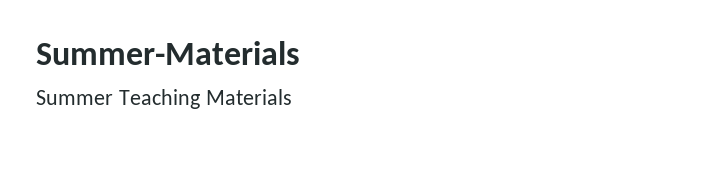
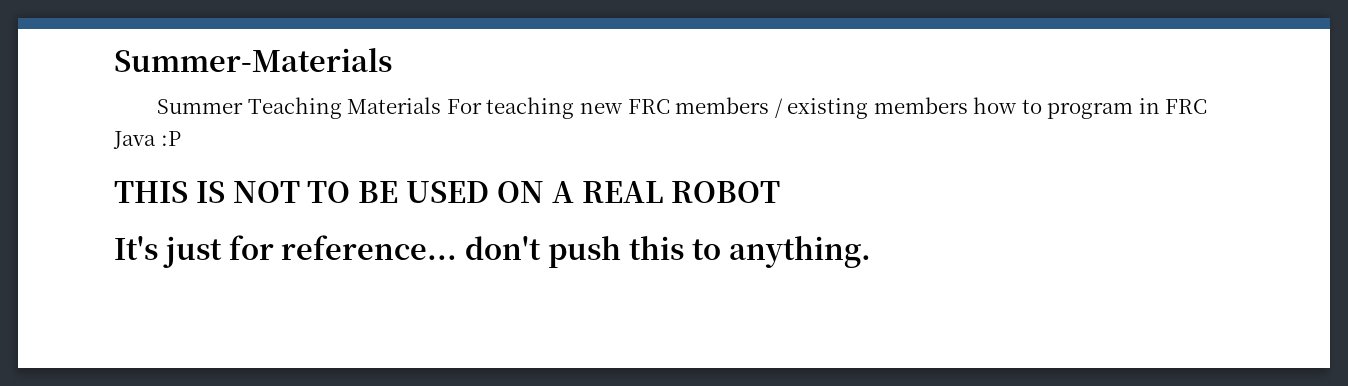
(292, 97) none -> [446,97,1208,119] [113,131,181,149] [114,181,781,203] [114,235,871,268] For teaching new FRC members / existing members how to program in FRC Java :P // THIS IS NOT TO BE USED ON A REAL ROBOT // It's just for reference... don't push this to anything.

